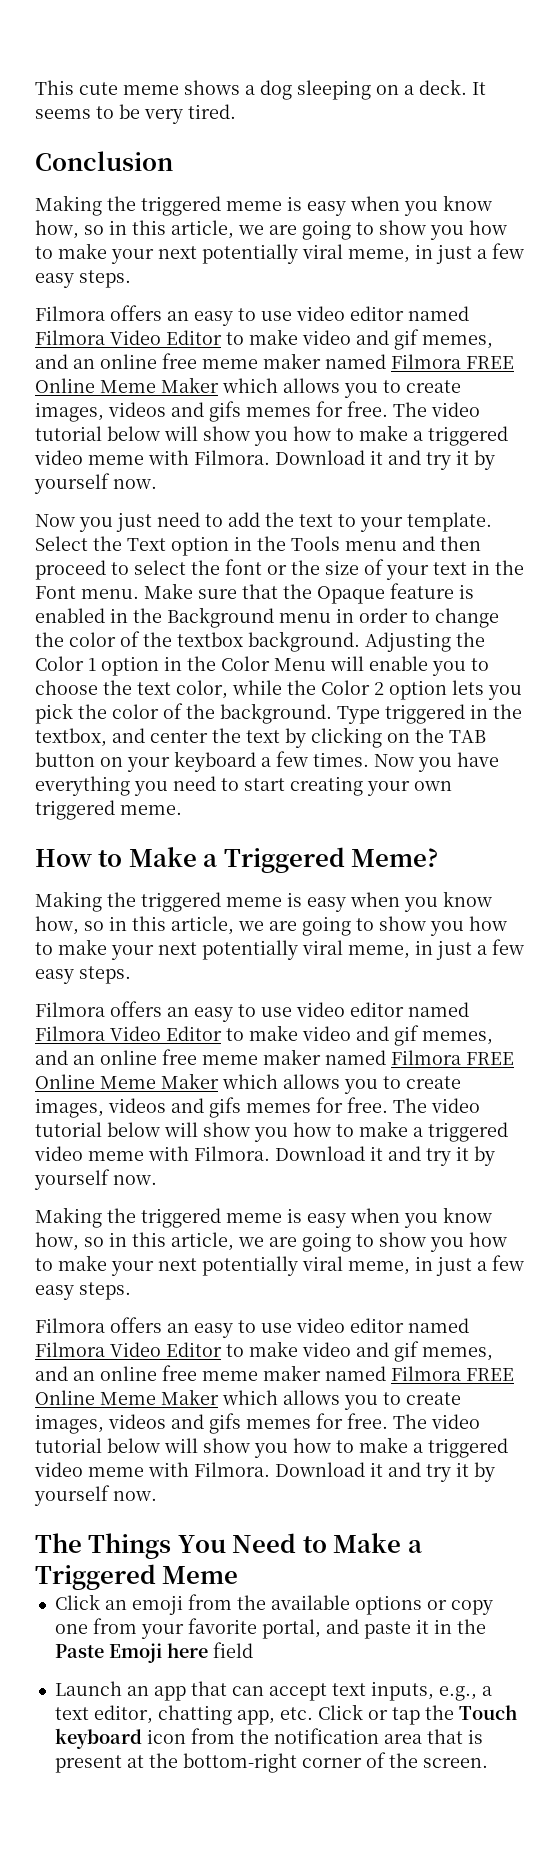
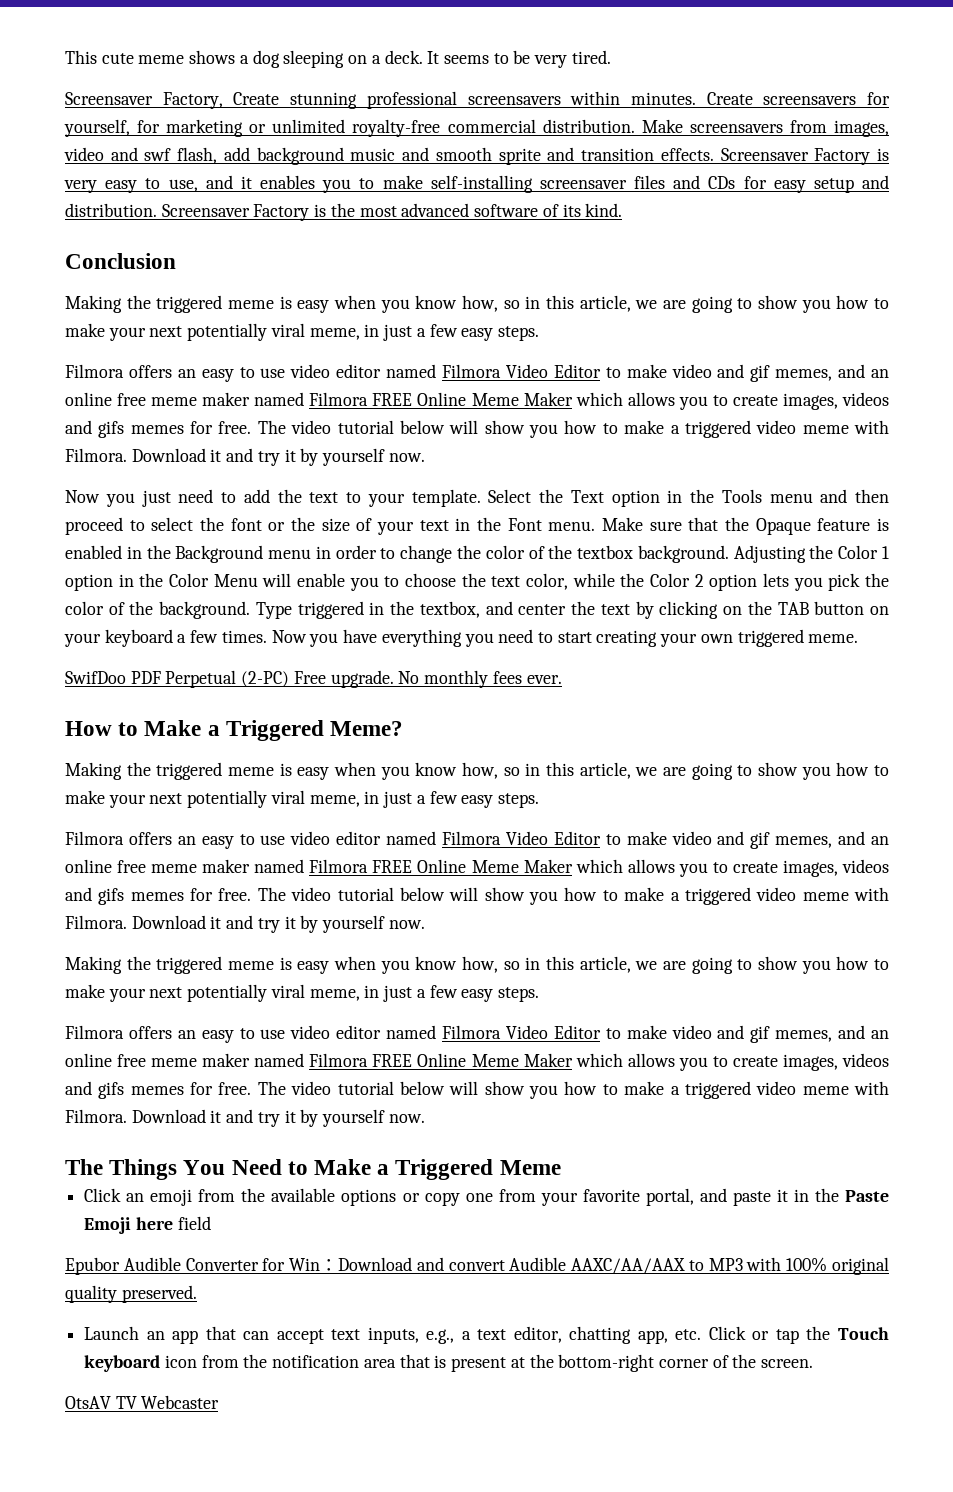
(236, 111) none -> [65,91,891,109] [64,119,889,137] [64,147,890,165] [64,175,889,193] [65,203,623,221] // Screensaver Factory, Create stunning professional screensavers within minutes. Create screensavers for yourself, for marketing or unlimited royalty-free commercial distribution. Make screensavers from images, video and swf flash, add background music and smooth sprite and transition effects. Screensaver Factory is very easy to use, and it enables you to make self-installing screensaver files and CDs for easy setup and distribution. Screensaver Factory is the most advanced software of its kind.
(182, 810) none -> [65,670,562,688] // SwifDoo PDF Perpetual (2-PC) Free upgrade. No monthly fees ever.
(253, 1650) none -> [65,1257,889,1275] [65,1285,197,1303] // Epubor Audible Converter for Win：Download and convert Audible AAXC/AA/AAX to MP3 with 100% original quality preserved.
(488, 1763) none -> [65,1395,220,1409] // OtsAV TV Webcaster

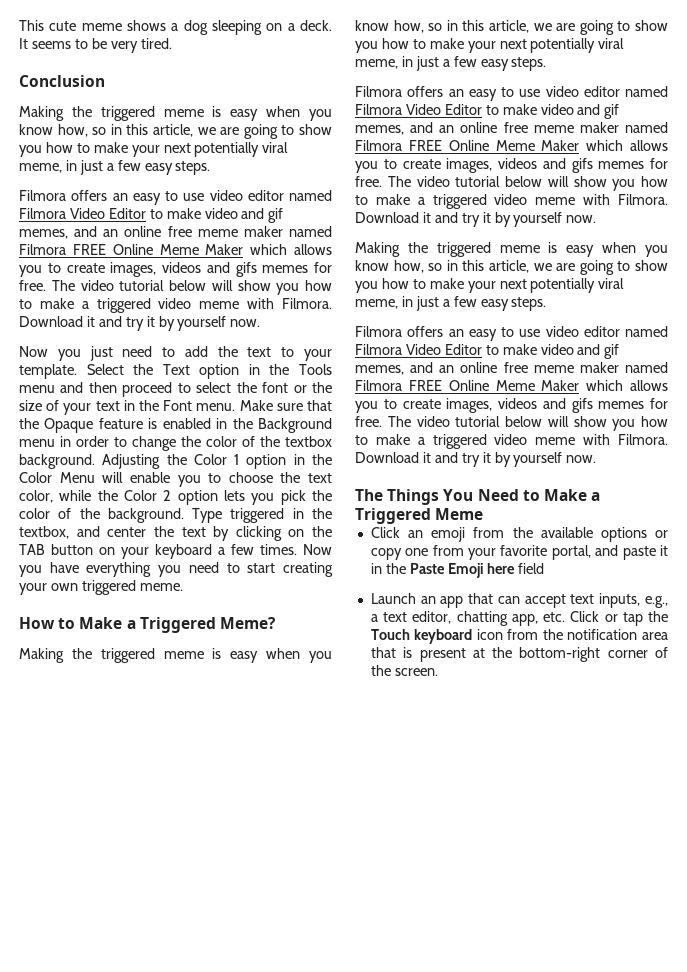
[65,91,891,109] [64,119,889,137] [64,147,890,165] [64,175,889,193] [65,203,623,221] // Screensaver Factory, Create stunning professional screensavers within minutes. Create screensavers for yourself, for marketing or unlimited royalty-free commercial distribution. Make screensavers from images, video and swf flash, add background music and smooth sprite and transition effects. Screensaver Factory is very easy to use, and it enables you to make self-installing screensaver files and CDs for easy setup and distribution. Screensaver Factory is the most advanced software of its kind. -> (172, 43) none
[65,670,562,688] // SwifDoo PDF Perpetual (2-PC) Free upgrade. No monthly fees ever. -> (183, 587) none
[65,1257,889,1275] [65,1285,197,1303] // Epubor Audible Converter for Win：Download and convert Audible AAXC/AA/AAX to MP3 with 100% original quality preserved. -> (544, 568) none
[65,1395,220,1409] // OtsAV TV Webcaster -> (438, 672) none

